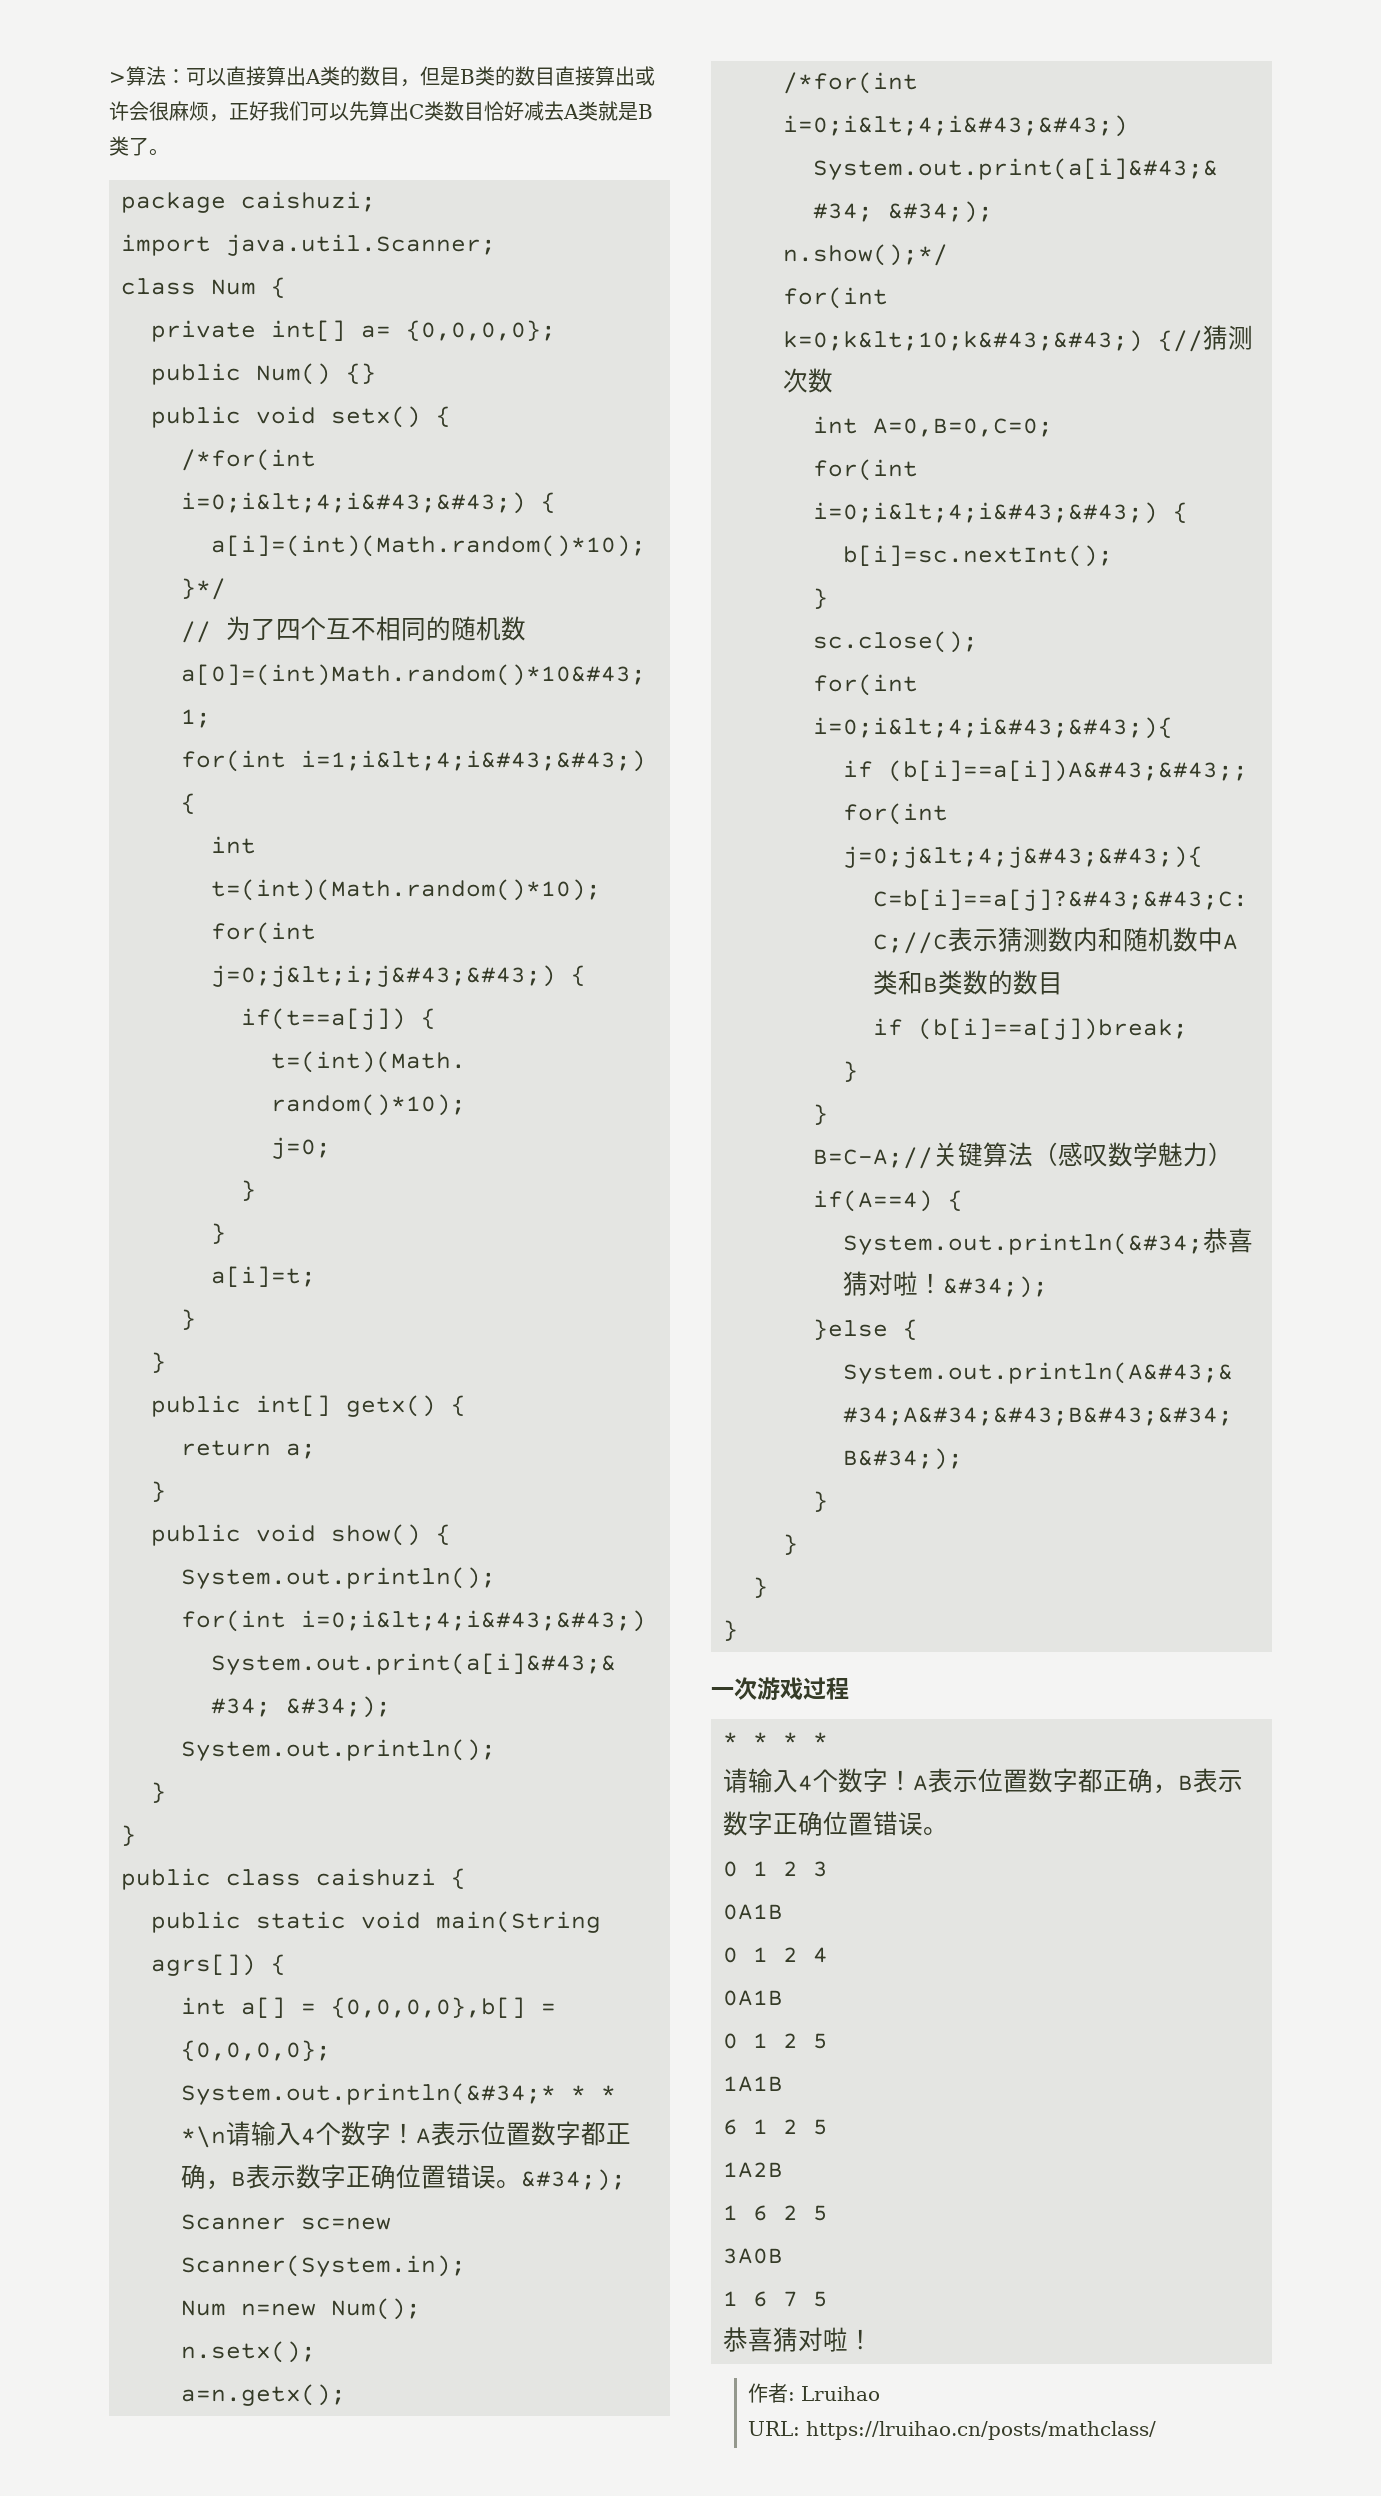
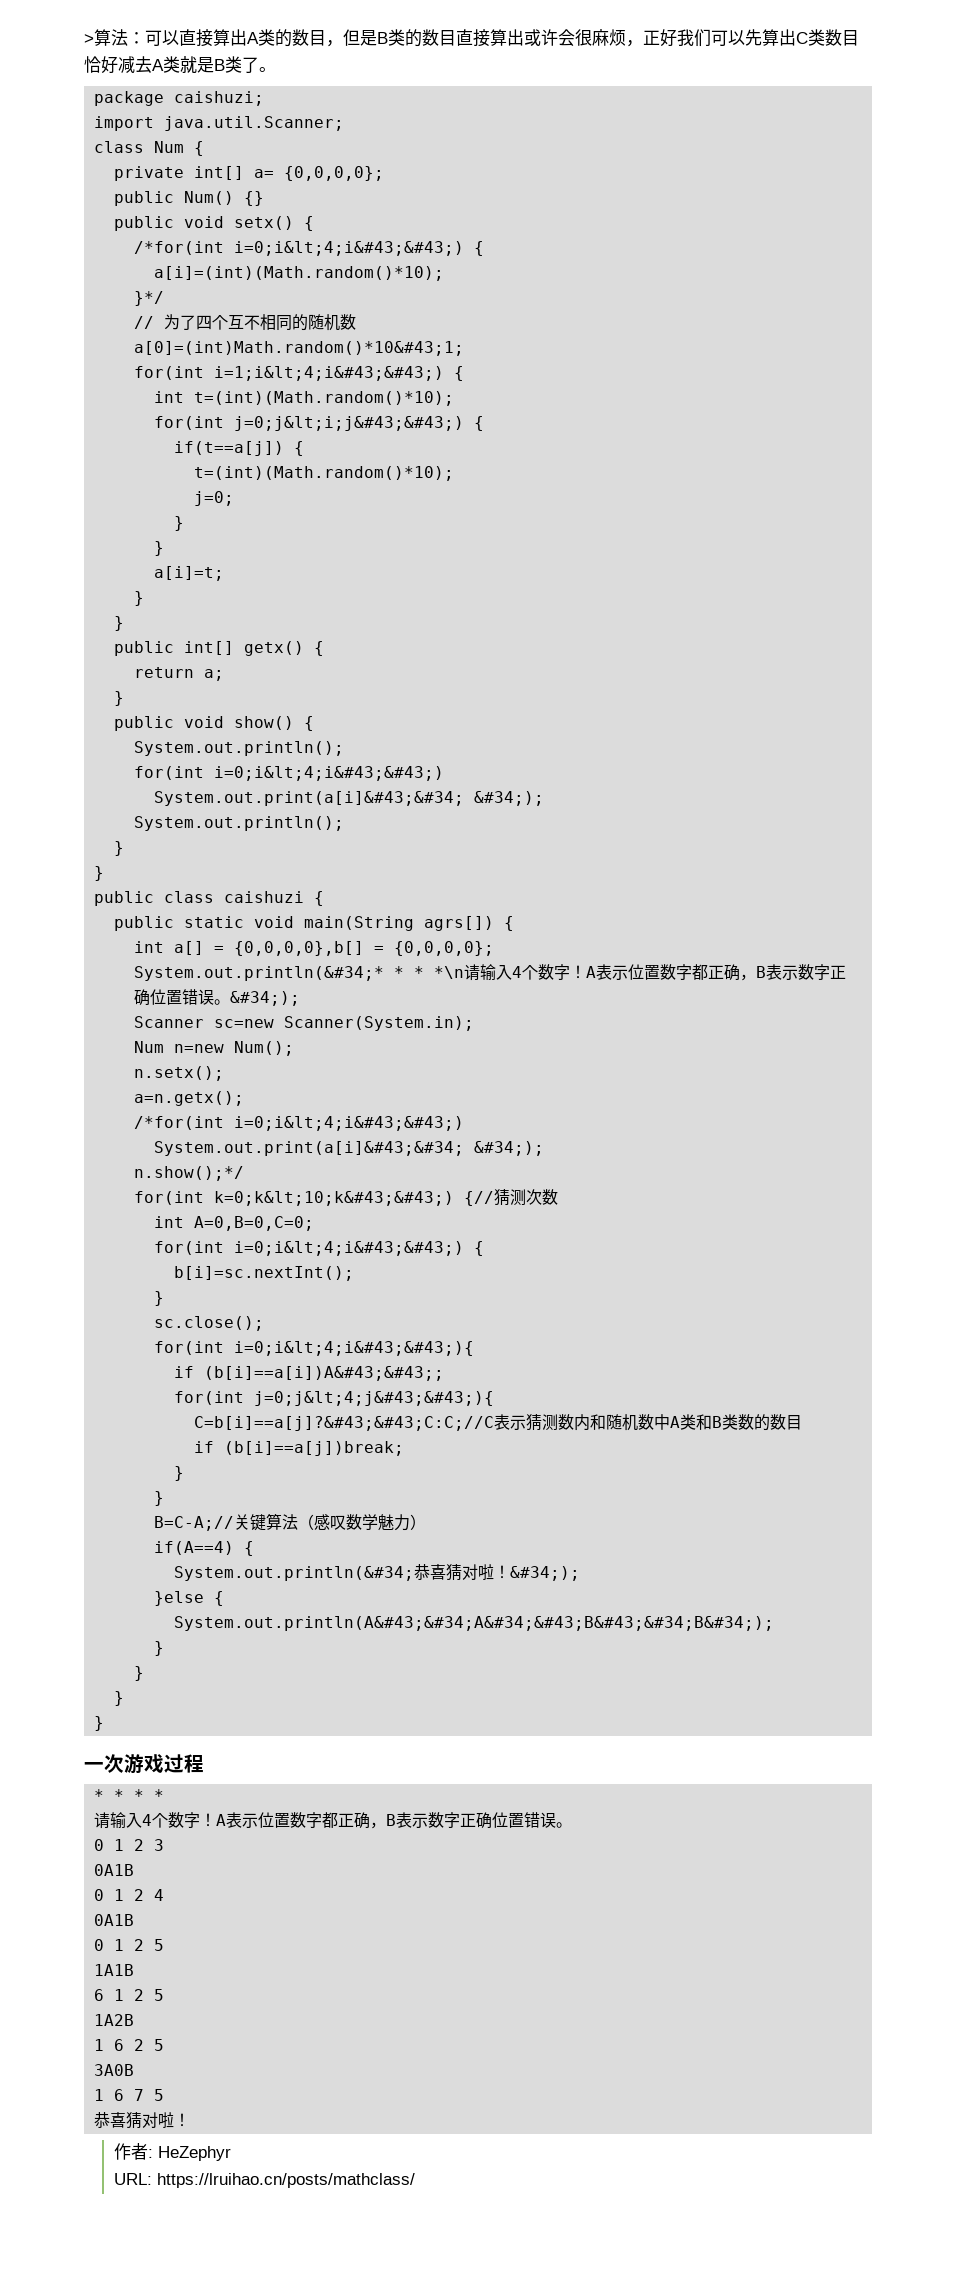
[800,2386,880,2401] Lruihao -> [157,2146,231,2161] HeZephyr

